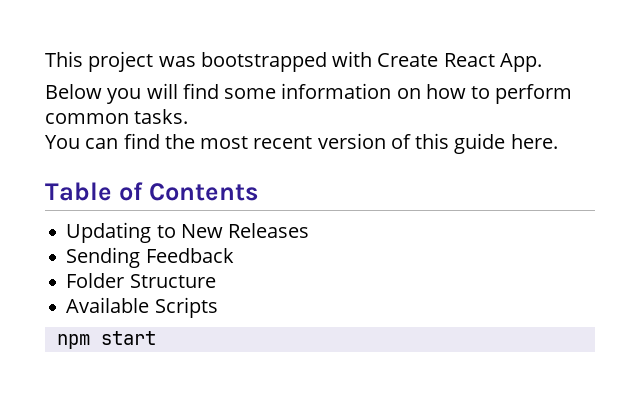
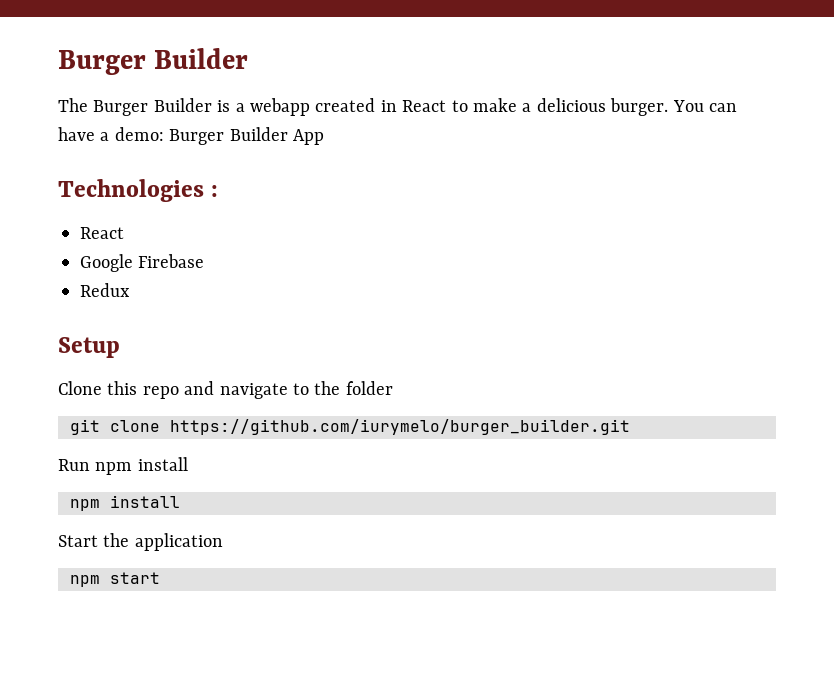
[45,51,542,72] [45,83,573,104] [45,109,189,124] [45,133,558,154] [45,182,258,201] [66,222,310,243] [66,247,234,268] [66,273,216,288] [66,297,218,318] This project was bootstrapped with Create React App. // Below you will find some information on how to perform common tasks. // You can find the most recent version of this guide here. // Table of Contents // Updating to New Releases // Sending Feedback // Folder Structure // Available Scripts -> [58,48,249,75] [58,98,737,116] [58,127,324,145] [58,179,219,202] [80,227,124,239] [80,254,205,272] [80,283,130,297] [58,337,120,358] [58,381,393,399] [70,419,630,435] [58,457,188,475] [70,495,180,511] [58,533,223,551] Burger Builder // The Burger Builder is a webapp created in React to make a delicious burger. You can have a demo: Burger Builder App // Technologies : // React // Google Firebase // Redux // Setup // Clone this repo and navigate to the folder // git clone https://github.com/iurymelo/burger_builder.git // Run npm install // npm install // Start the application

